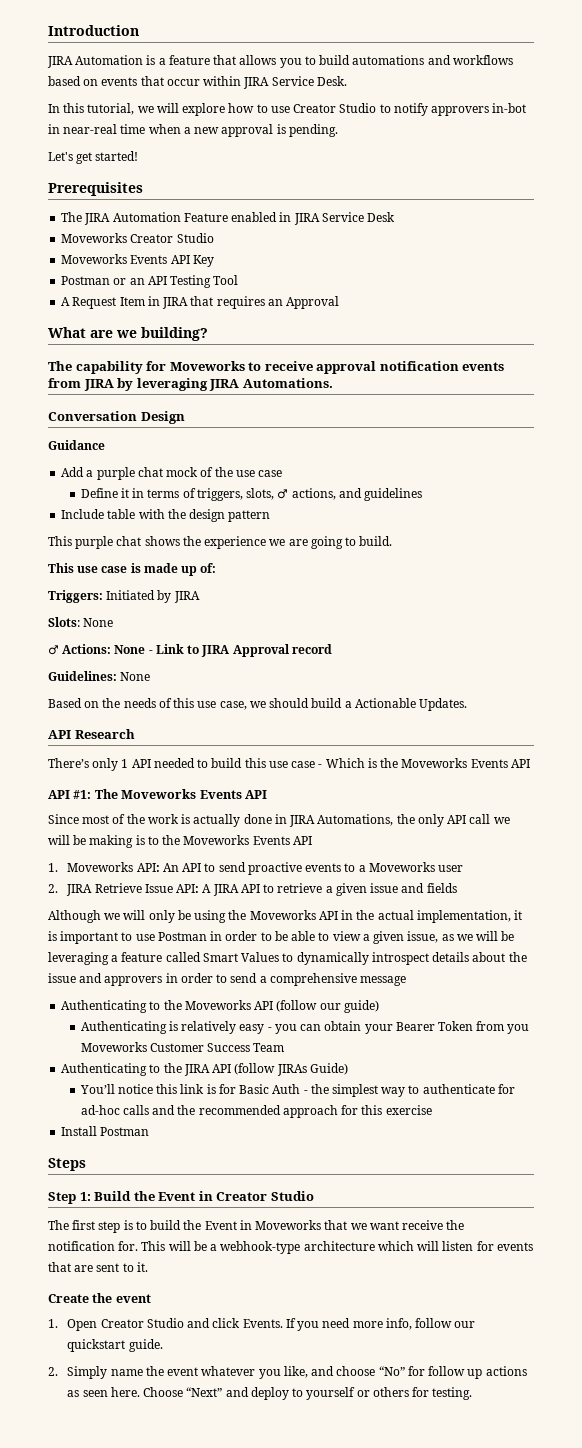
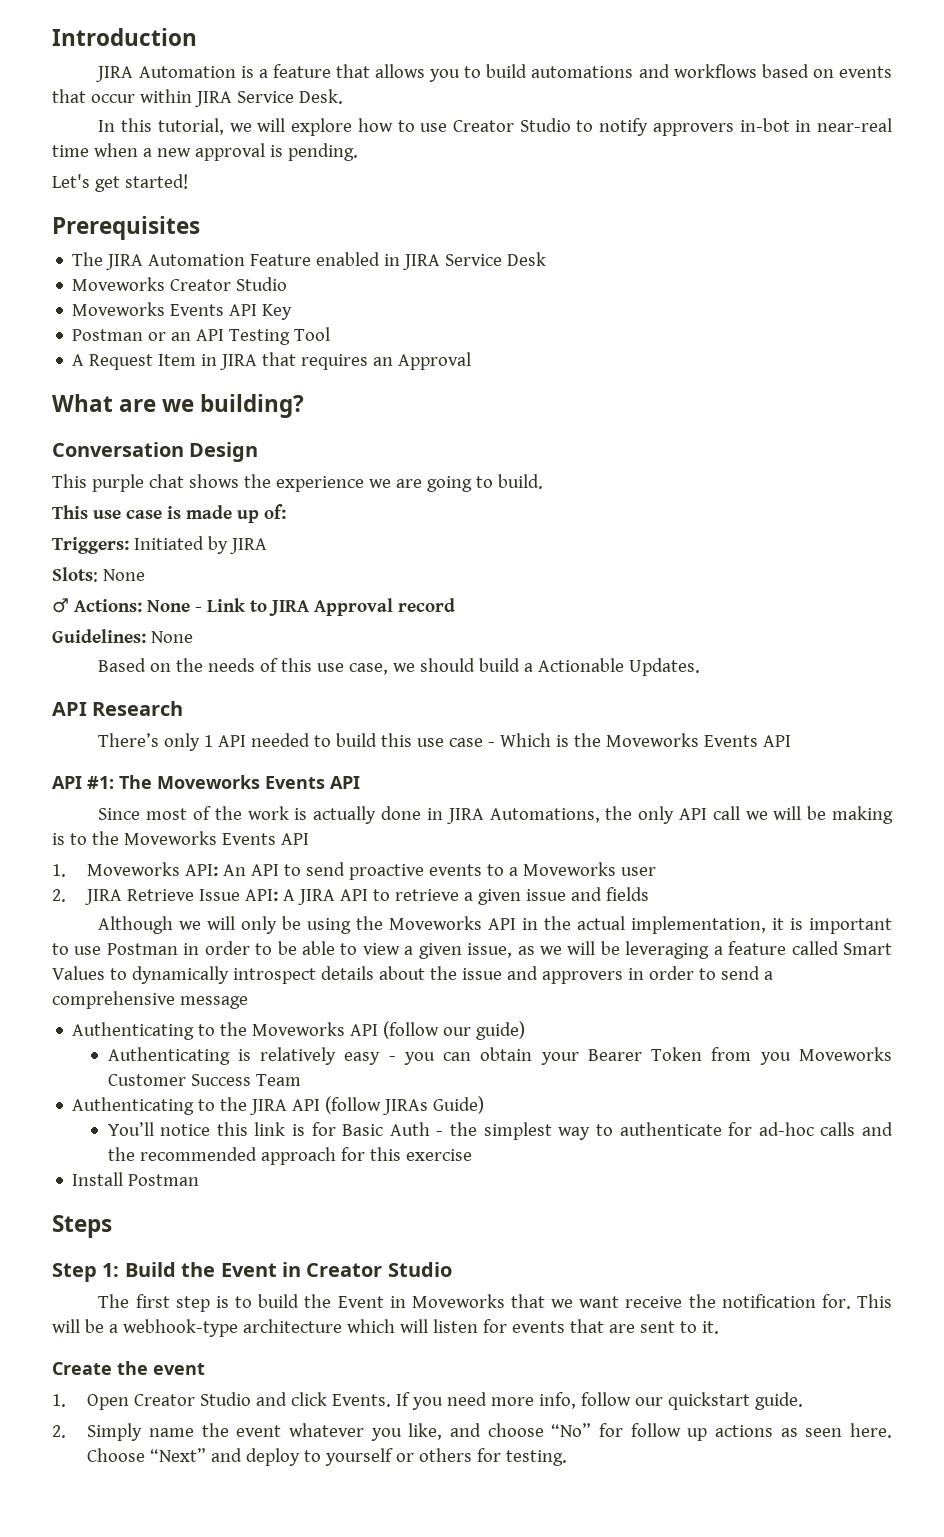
[48,361,505,374] [48,378,333,391] [48,411,185,424] [48,440,105,450] [61,467,283,480] [80,488,422,501] [61,509,271,522] The capability for Moveworks to receive approval notification events from JIRA by leveraging JIRA Automations. // Conversation Design // Guidance // Add a purple chat mock of the use case // Define it in terms of triggers, slots, ♂ actions, and guidelines // Include table with the design pattern -> [52,442,259,462] Conversation Design

